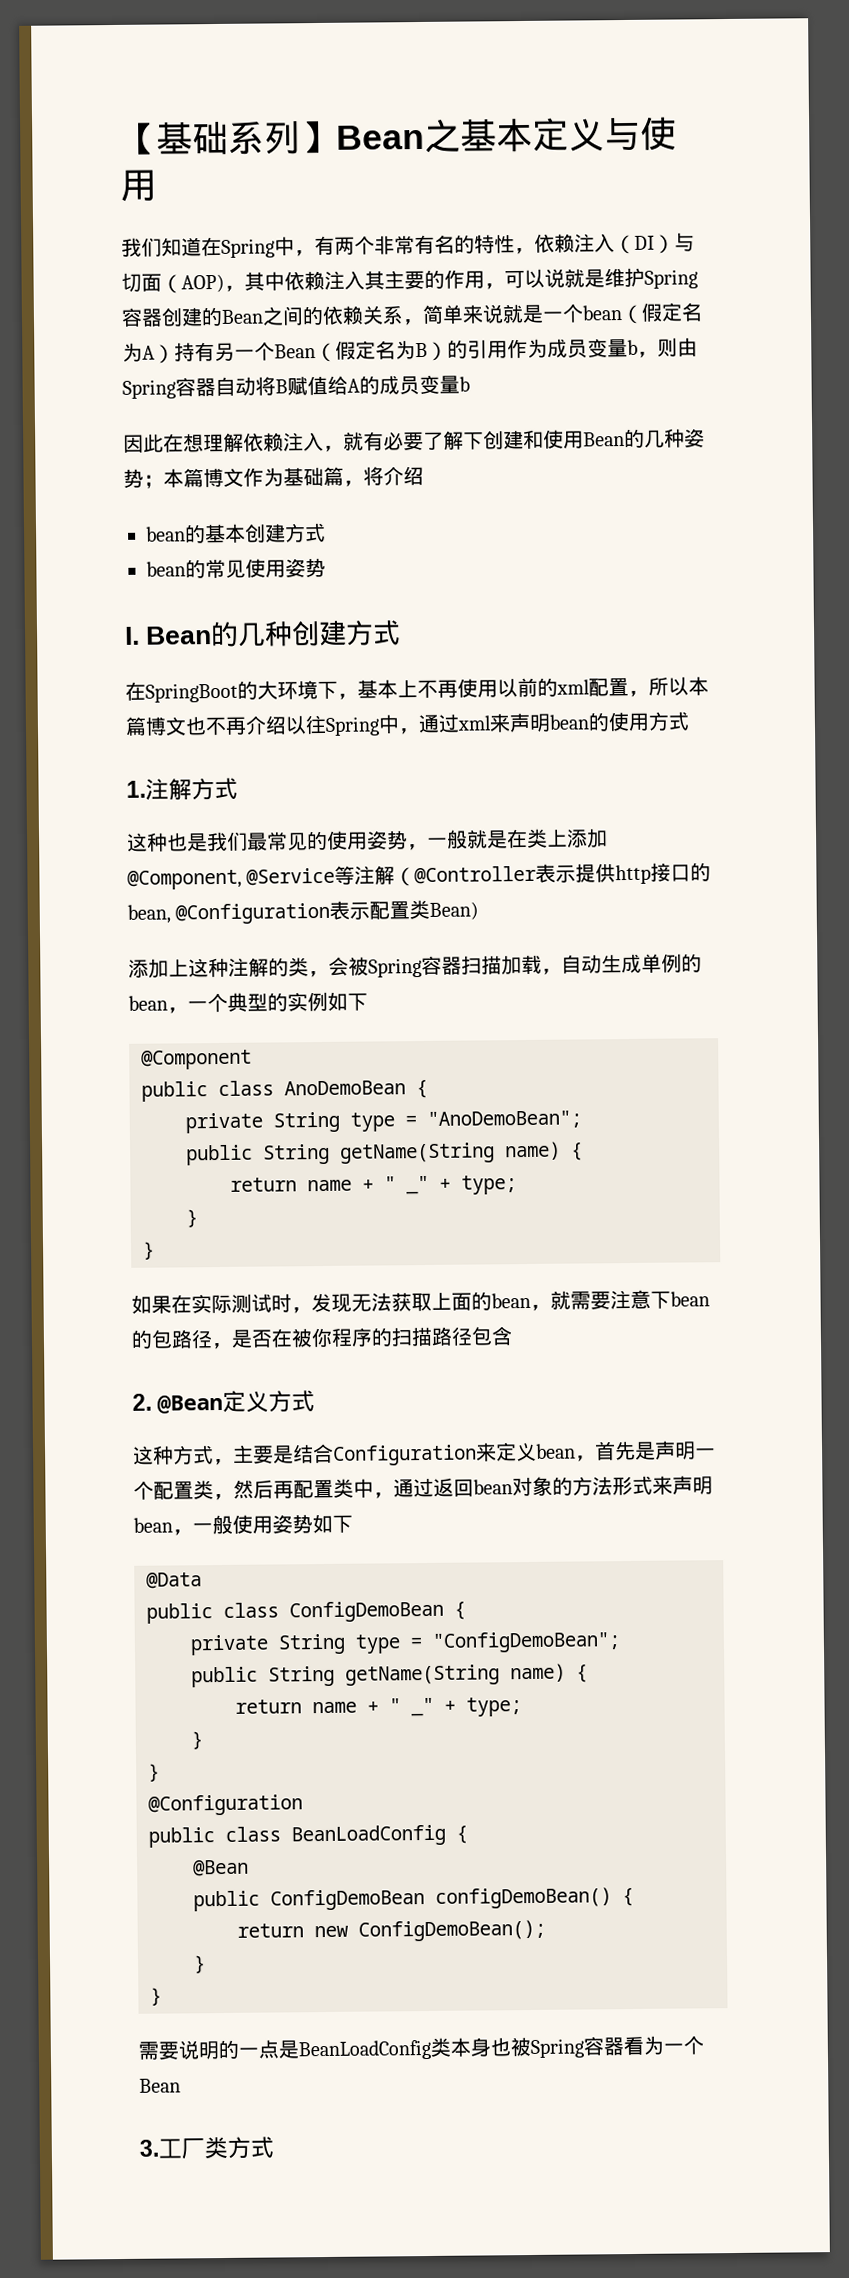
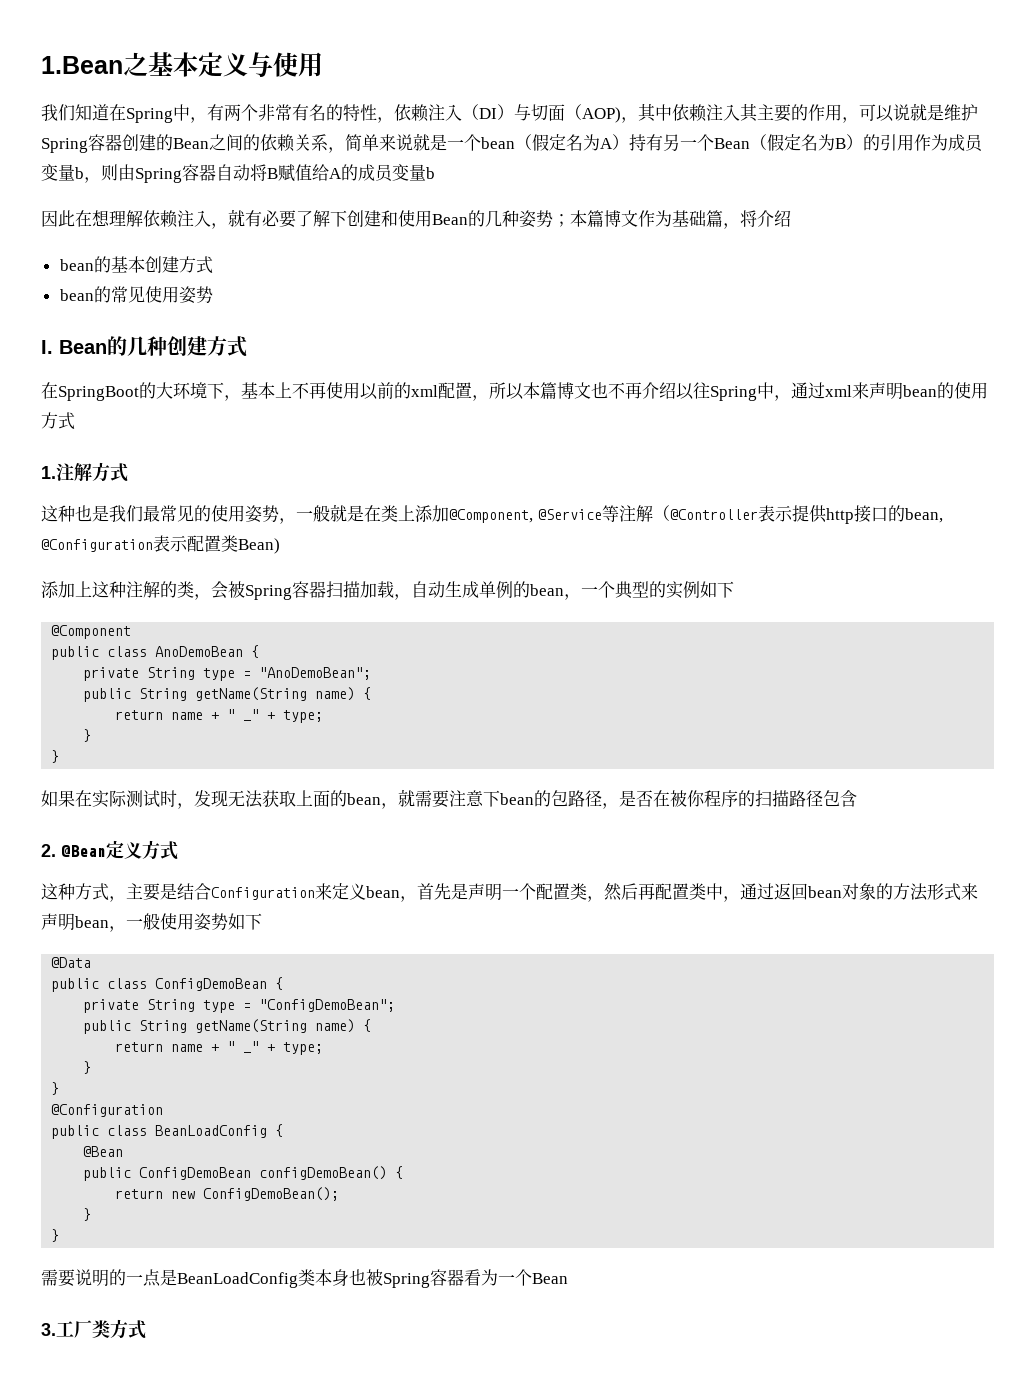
[120,120,425,156] 【基础系列】Bean -> [41,56,123,74] 1.Bean

